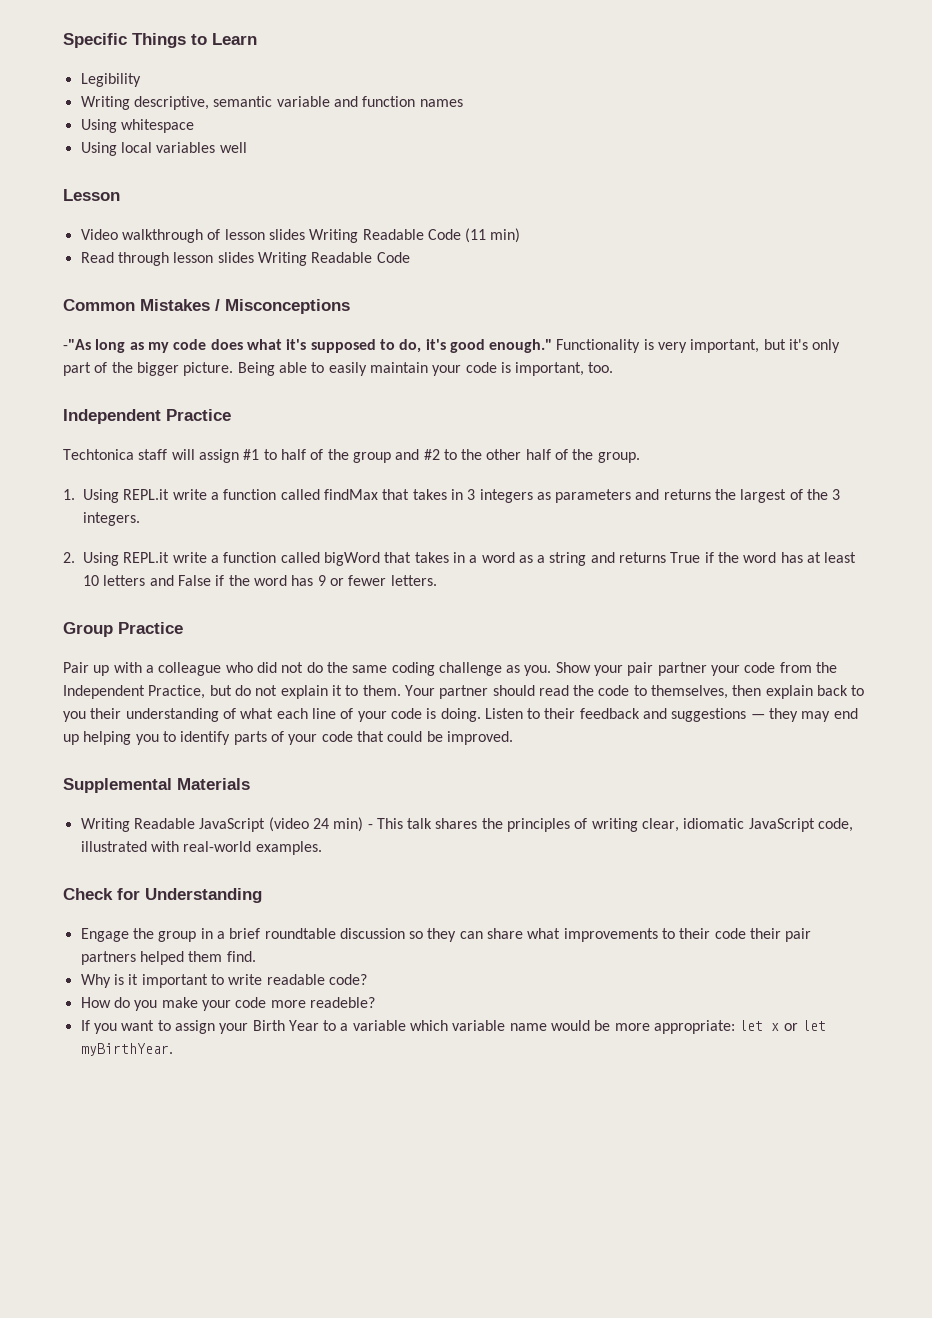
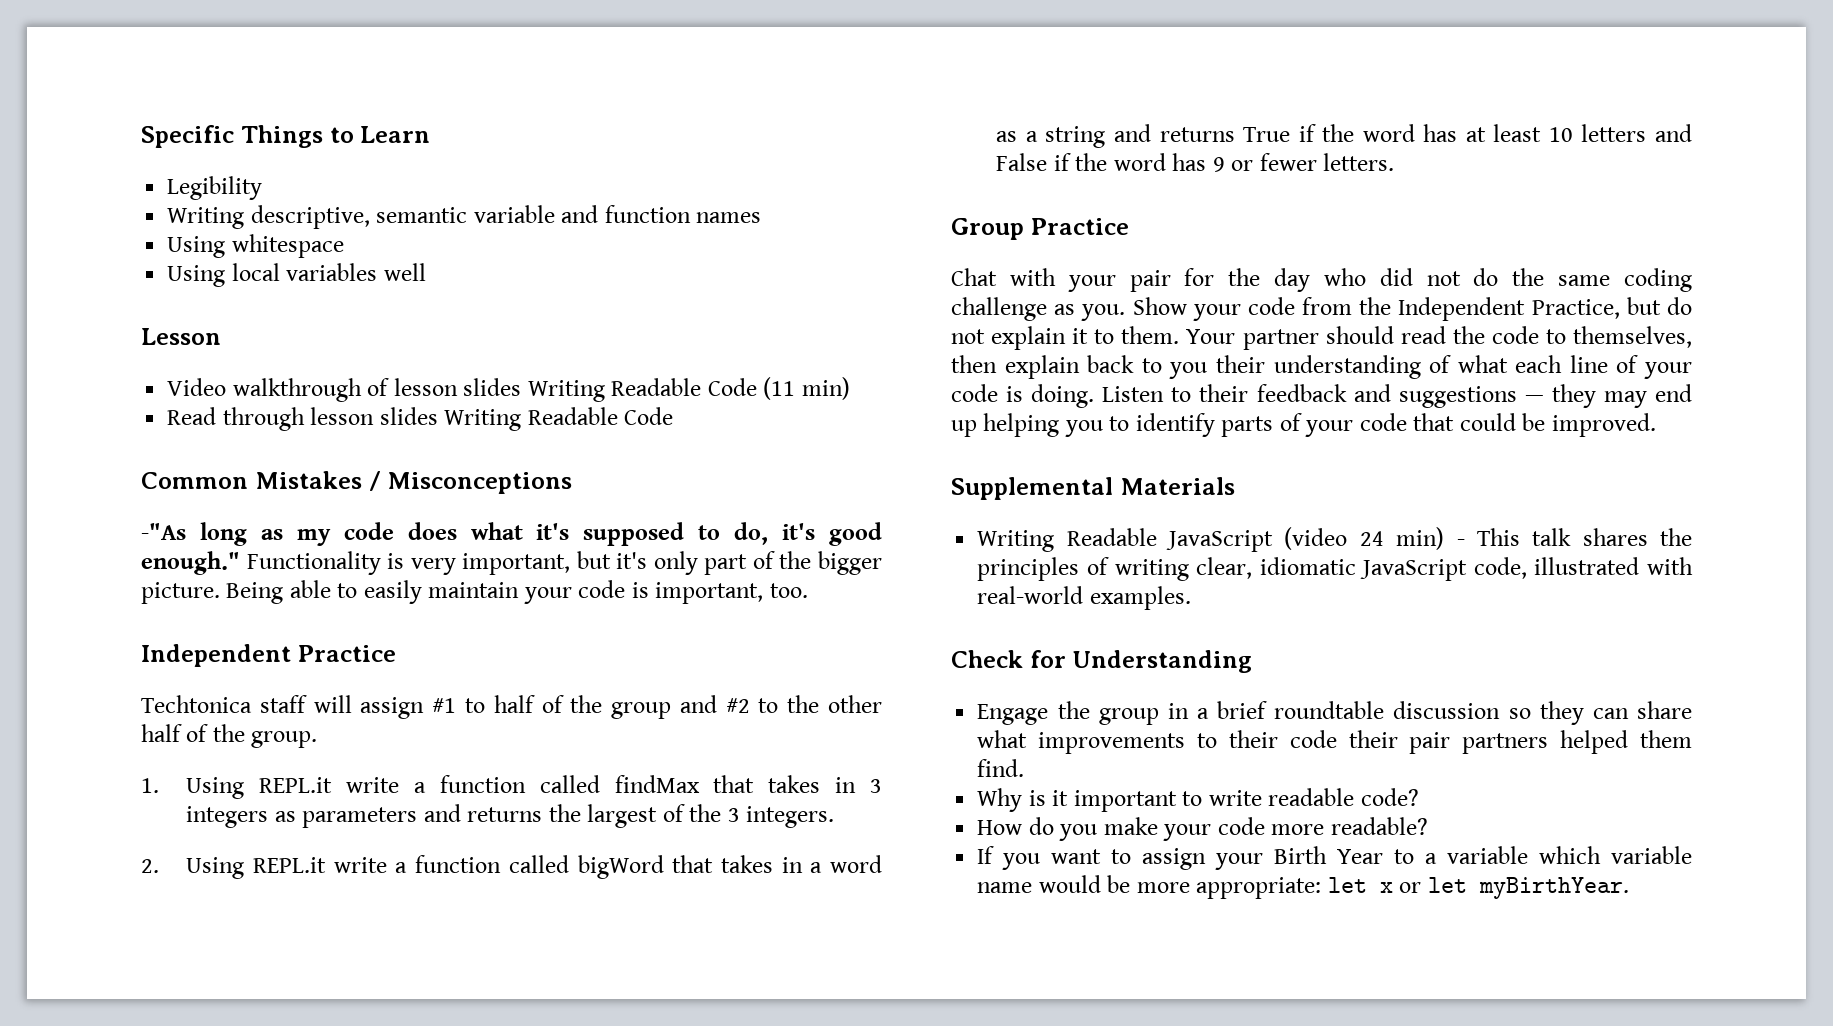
[63,662,222,676] Pair up with a colleague -> [951,268,1311,292] Chat with your pair for the day
[627,662,741,676] pair partner your -> (1241, 312) none
[309,997,375,1008] readeble? -> [1330,817,1428,835] readable?

